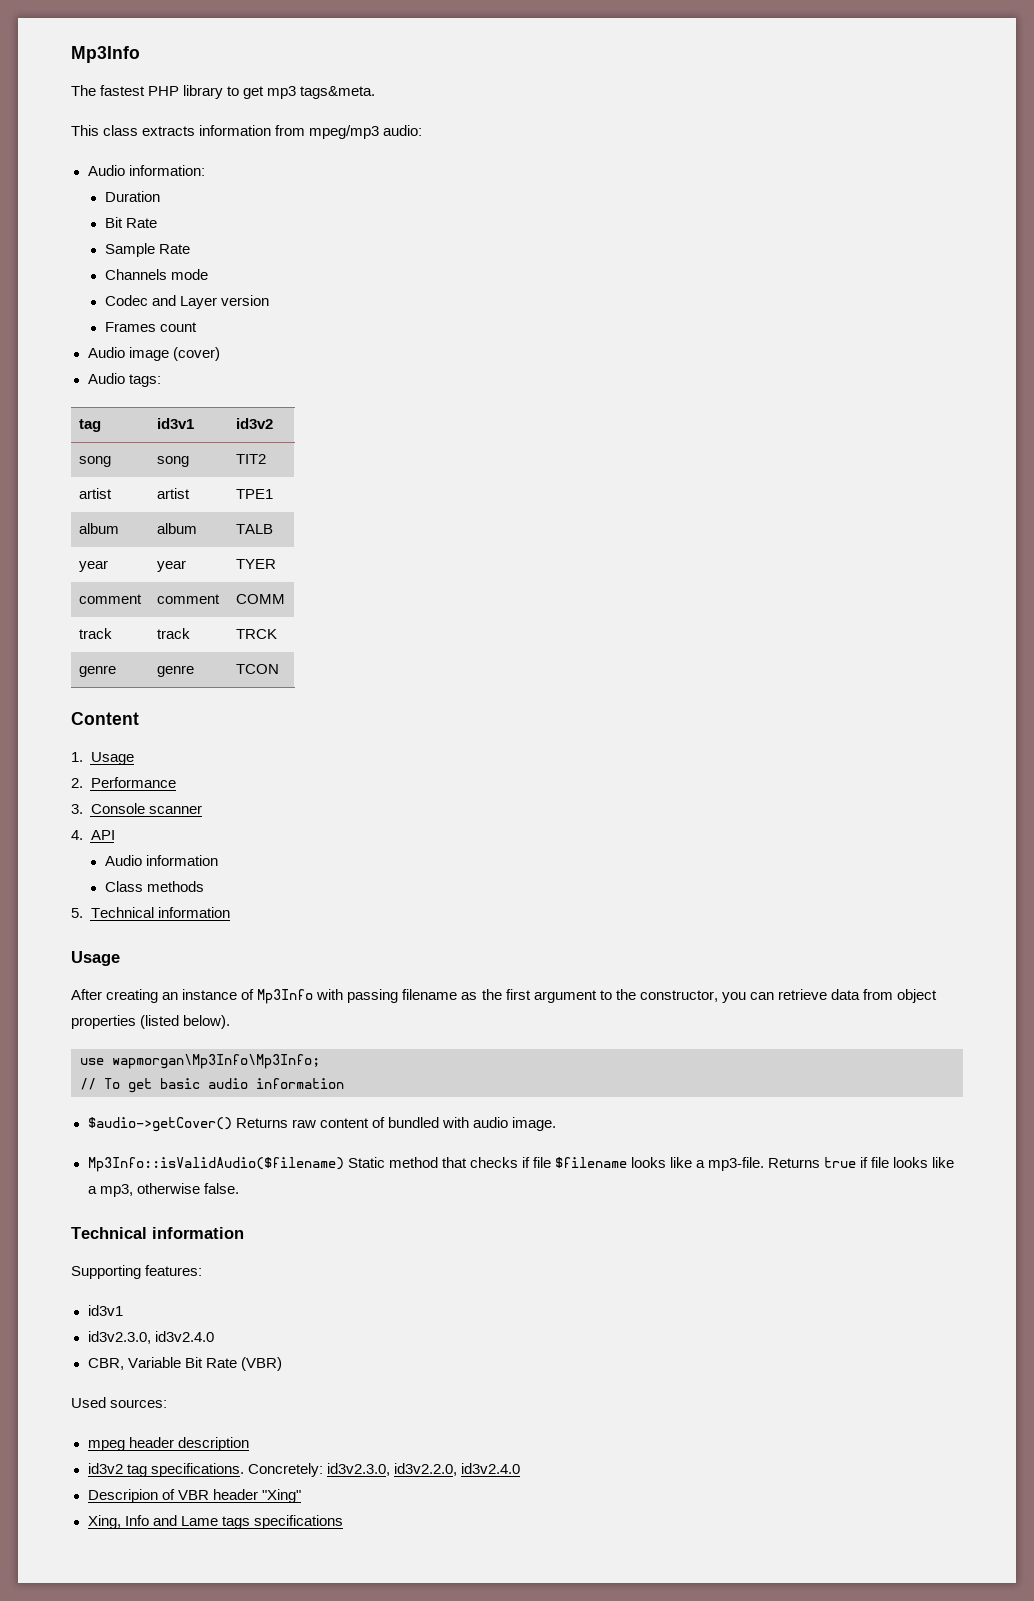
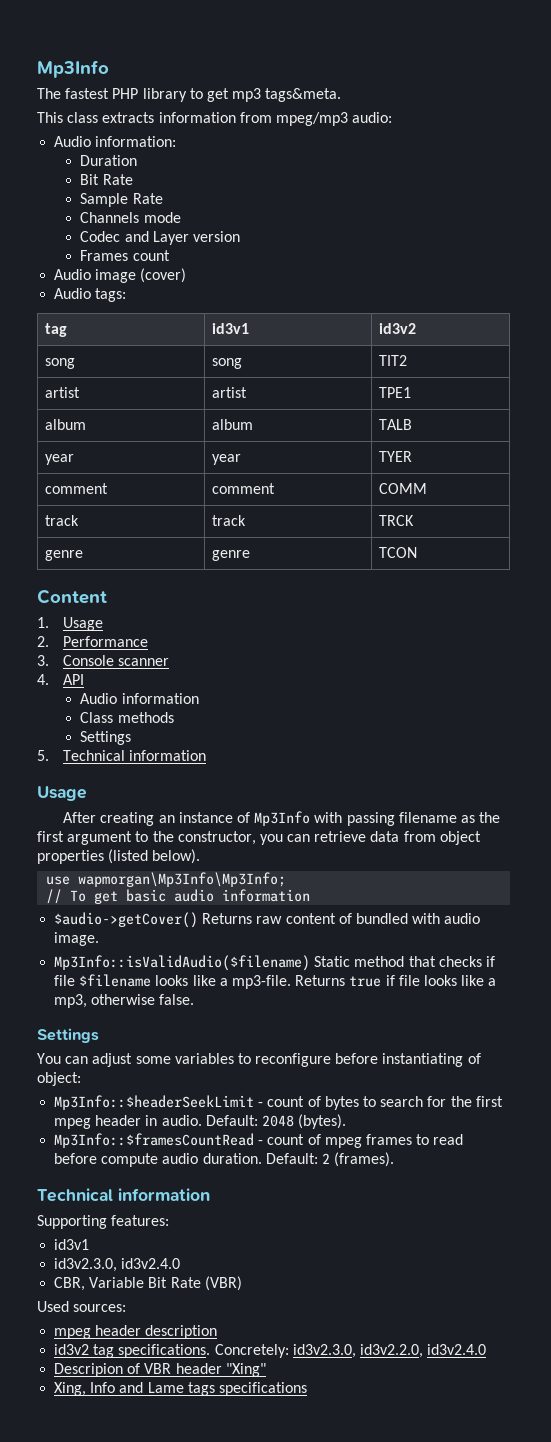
(204, 886) none -> [80,731,132,745] // Settings
(239, 1188) none -> [37,1028,99,1043] [37,1053,481,1067] [37,1072,81,1086] [54,1095,503,1110] [54,1114,347,1129] [54,1133,464,1148] [54,1152,395,1167] // Settings // You can adjust some variables to reconfigure before instantiating of object: // Mp3Info::$headerSeekLimit - count of bytes to search for the first mpeg header in audio. Default: 2048 (bytes). // Mp3Info::$framesCountRead - count of mpeg frames to read before compute audio duration. Default: 2 (frames).

